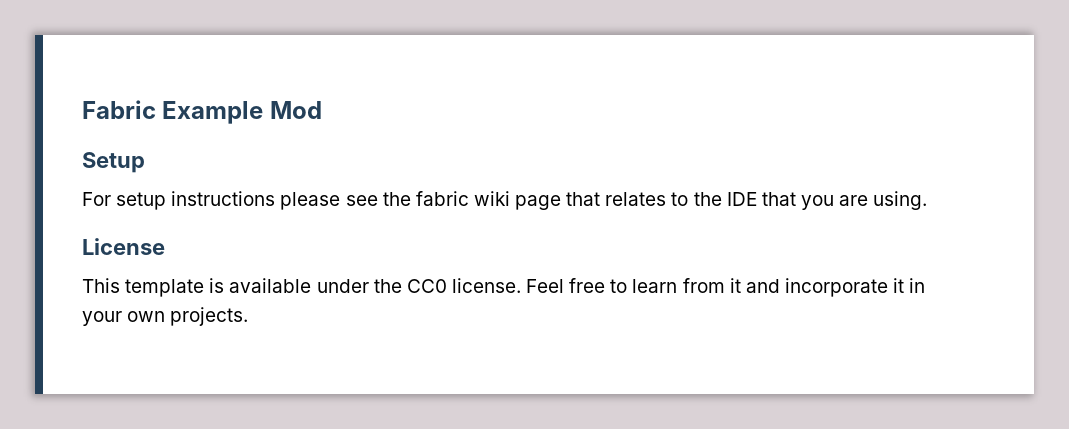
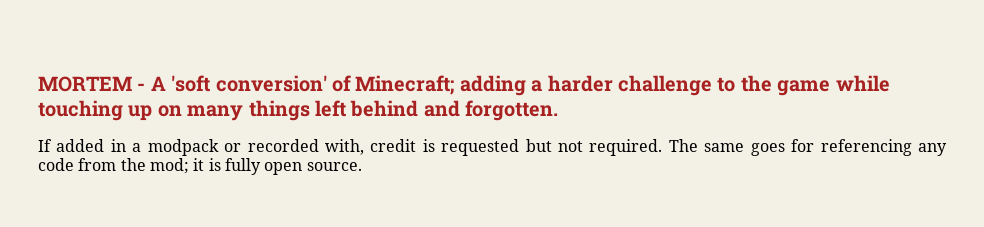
[82,100,322,124] [82,152,145,173] [82,191,928,210] [82,238,165,255] [82,278,926,297] [82,307,249,326] Fabric Example Mod // Setup // For setup instructions please see the fabric wiki page that relates to the IDE that you are using. // License // This template is available under the CC0 license. Feel free to learn from it and incorporate it in your own projects. -> [38,75,890,96] [38,100,559,121] [38,139,948,156] [38,158,362,175] MORTEM - A 'soft conversion' of Minecraft; adding a harder challenge to the game while touching up on many things left behind and forgotten. // If added in a modpack or recorded with, credit is requested but not required. The same goes for referencing any code from the mod; it is fully open source.

